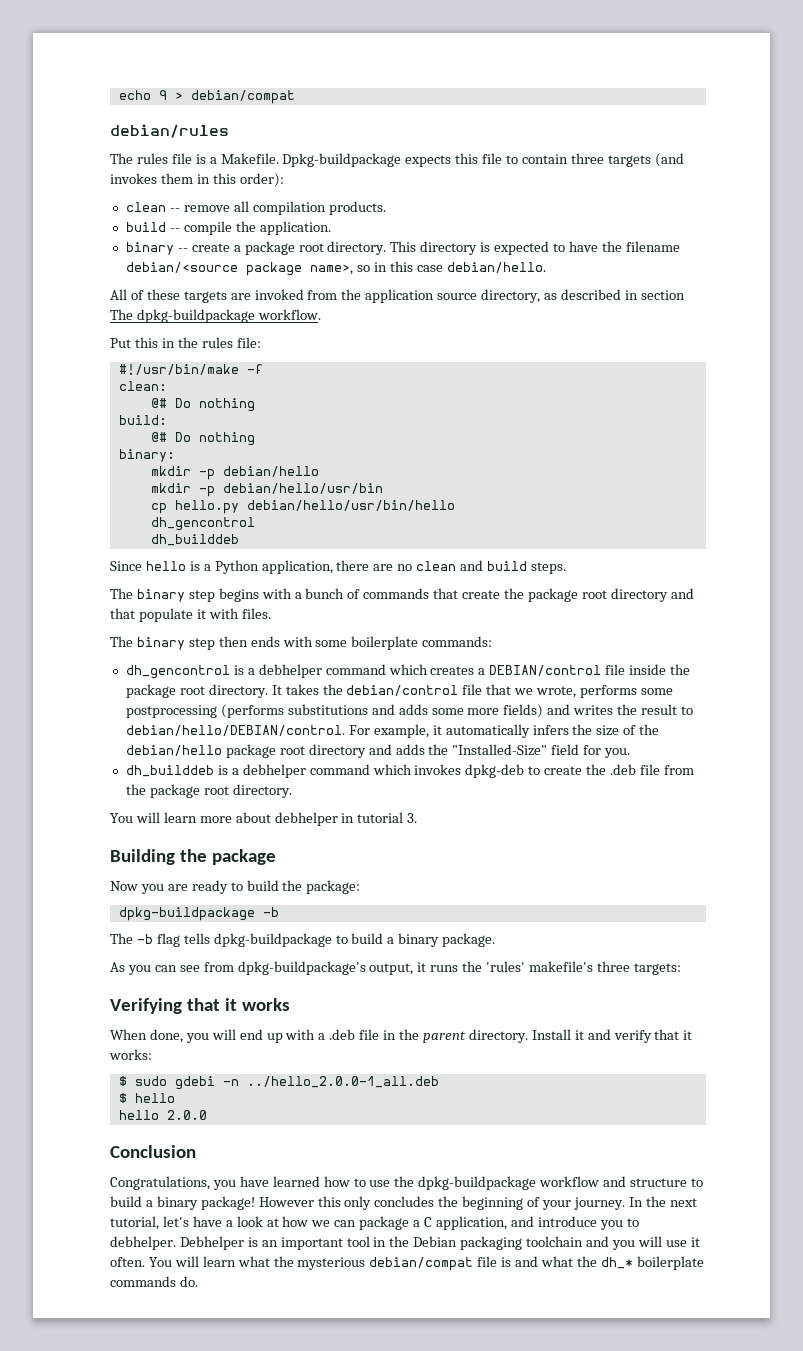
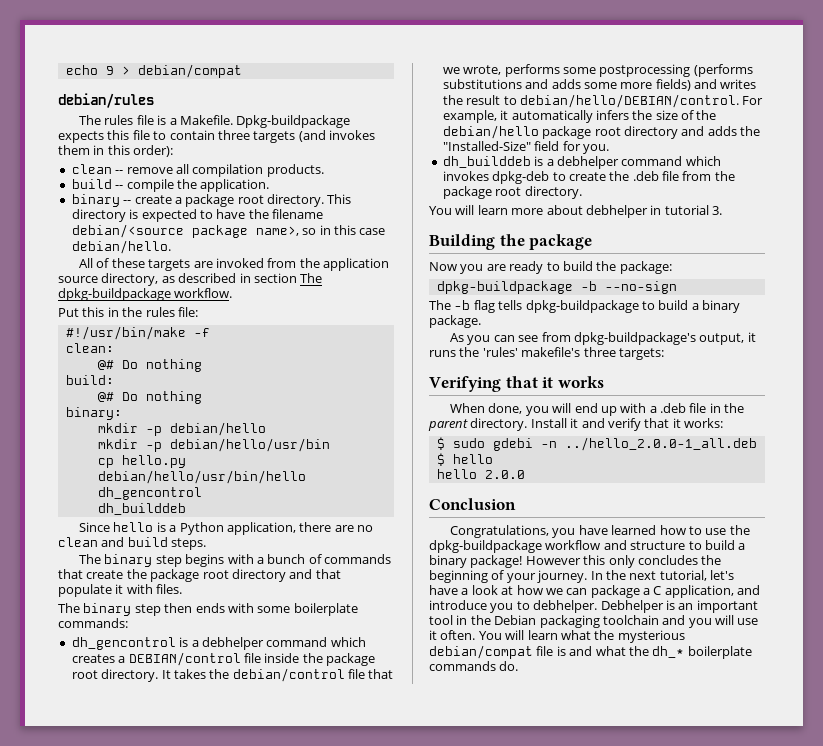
(279, 912) none -> [604,281,677,294] --no-sign

